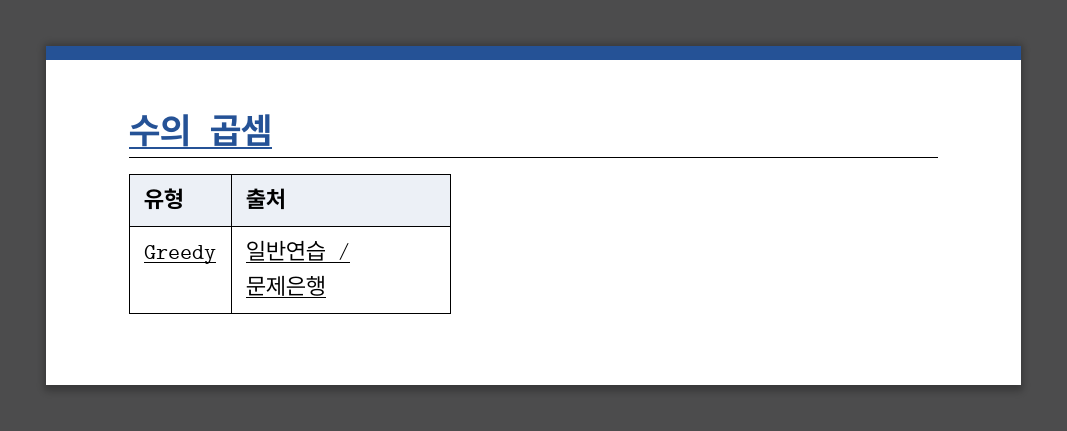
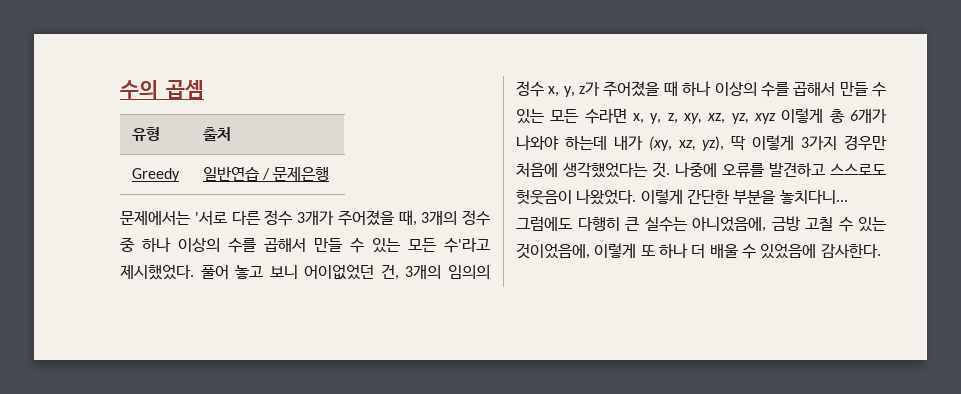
(326, 285) none -> [120,210,490,226] [120,237,490,253] [120,264,490,280] [516,81,886,97] [516,108,887,124] [516,135,887,151] [516,162,886,178] [516,189,848,205] [516,216,887,232] [516,243,881,259] // 문제에서는 '서로 다른 정수 3개가 주어졌을 때, 3개의 정수 중 하나 이상의 수를 곱해서 만들 수 있는 모든 수'라고 제시했었다. 풀어 놓고 보니 어이없었던 건, 3개의 임의의 정수 x, y, z가 주어졌을 때 하나 이상의 수를 곱해서 만들 수 있는 모든 수라면 x, y, z, xy, xz, yz, xyz 이렇게 총 6개가 나와야 하는데 내가 (xy, xz, yz), 딱 이렇게 3가지 경우만 처음에 생각했었다는 것. 나중에 오류를 발견하고 스스로도 헛웃음이 나왔었다. 이렇게 간단한 부분을 놓치다니... 그럼에도 다행히 큰 실수는 아니었음에, 금방 고칠 수 있는 것이었음에, 이렇게 또 하나 더 배울 수 있었음에 감사한다.

